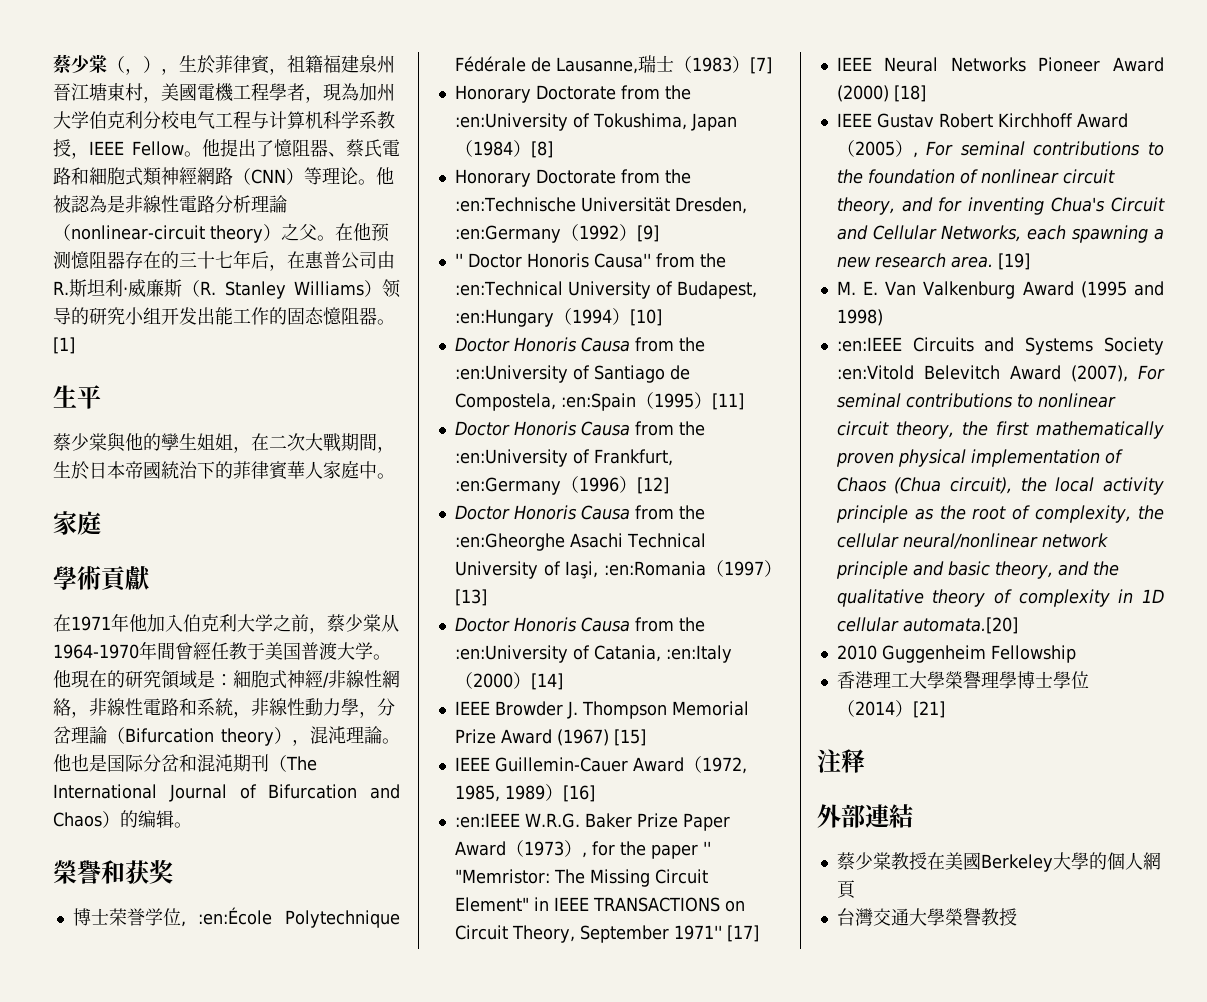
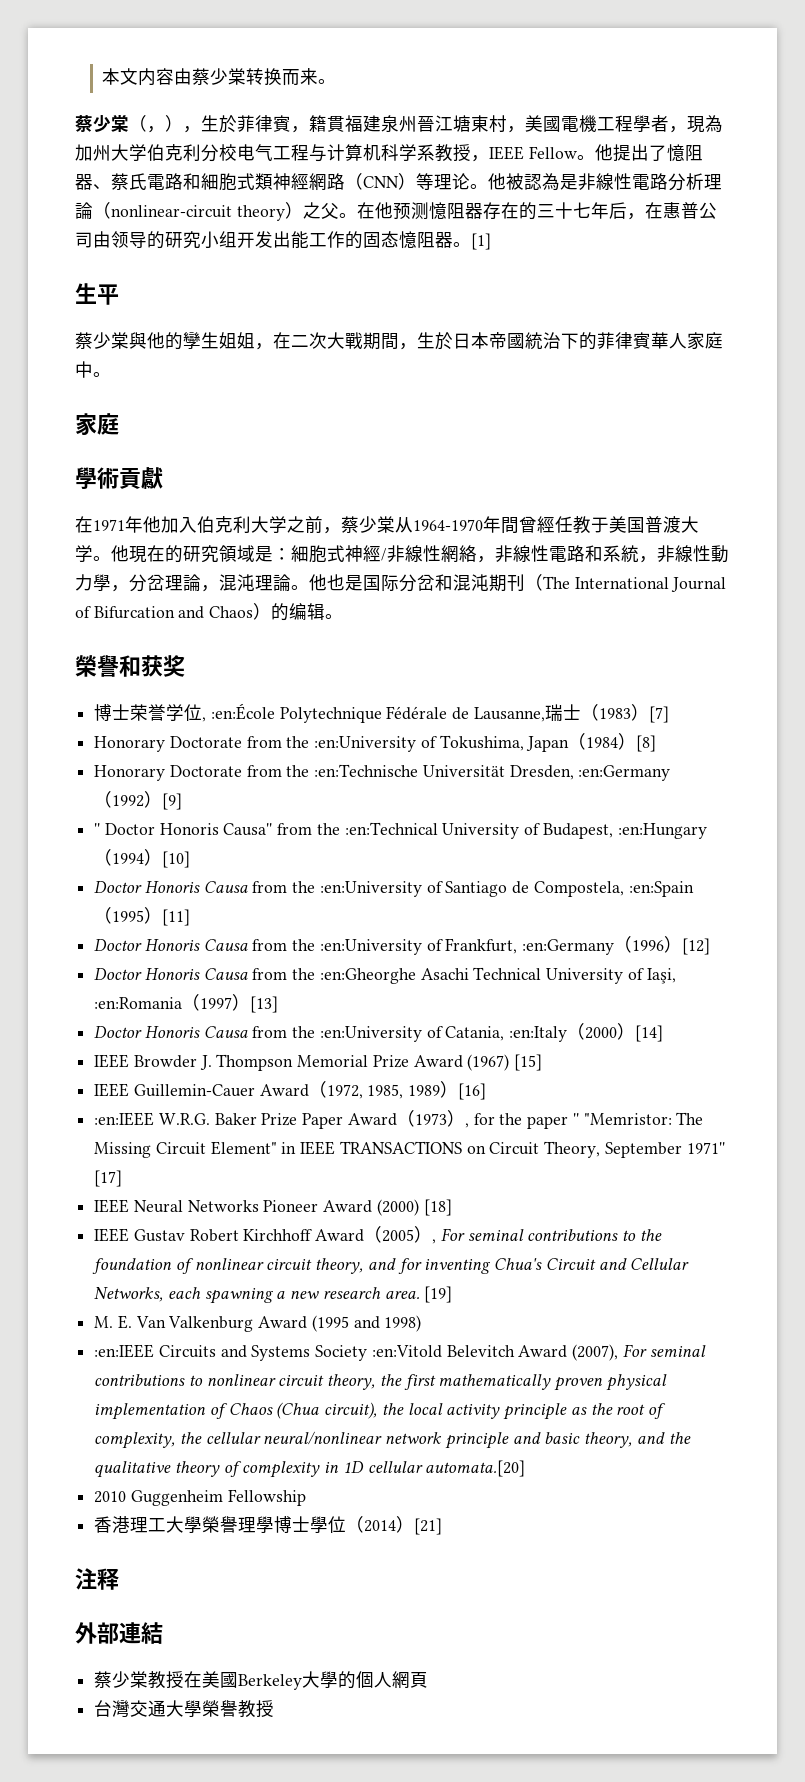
(53, 64) none -> [102,68,337,86] 本文内容由蔡少棠转换而来。 //
[287,55,323,73] 祖籍 -> [309,115,345,132] 籍貫
[53,279,382,299] R.斯坦利·威廉斯（R. Stanley Williams） -> (111, 239) none
[107,727,292,746] （Bifurcation theory） -> (201, 582) none

